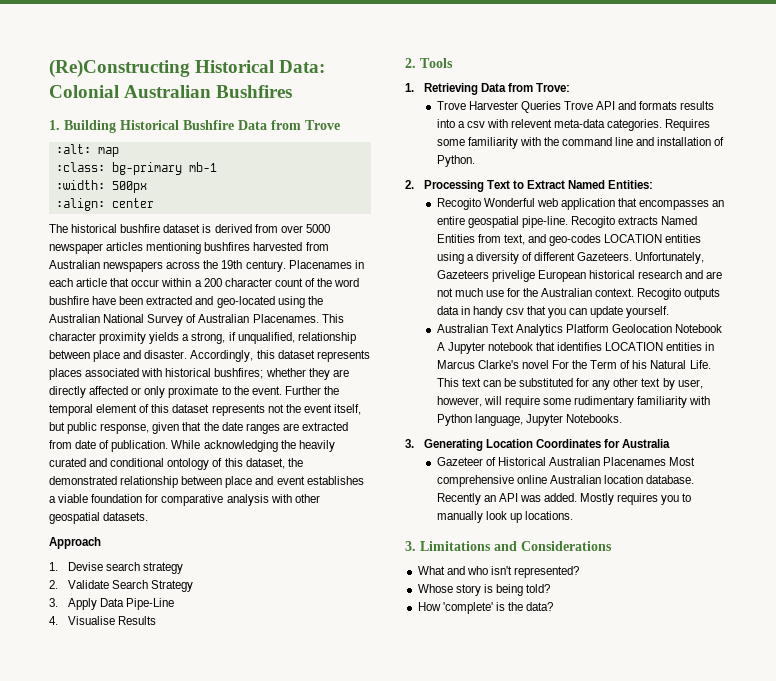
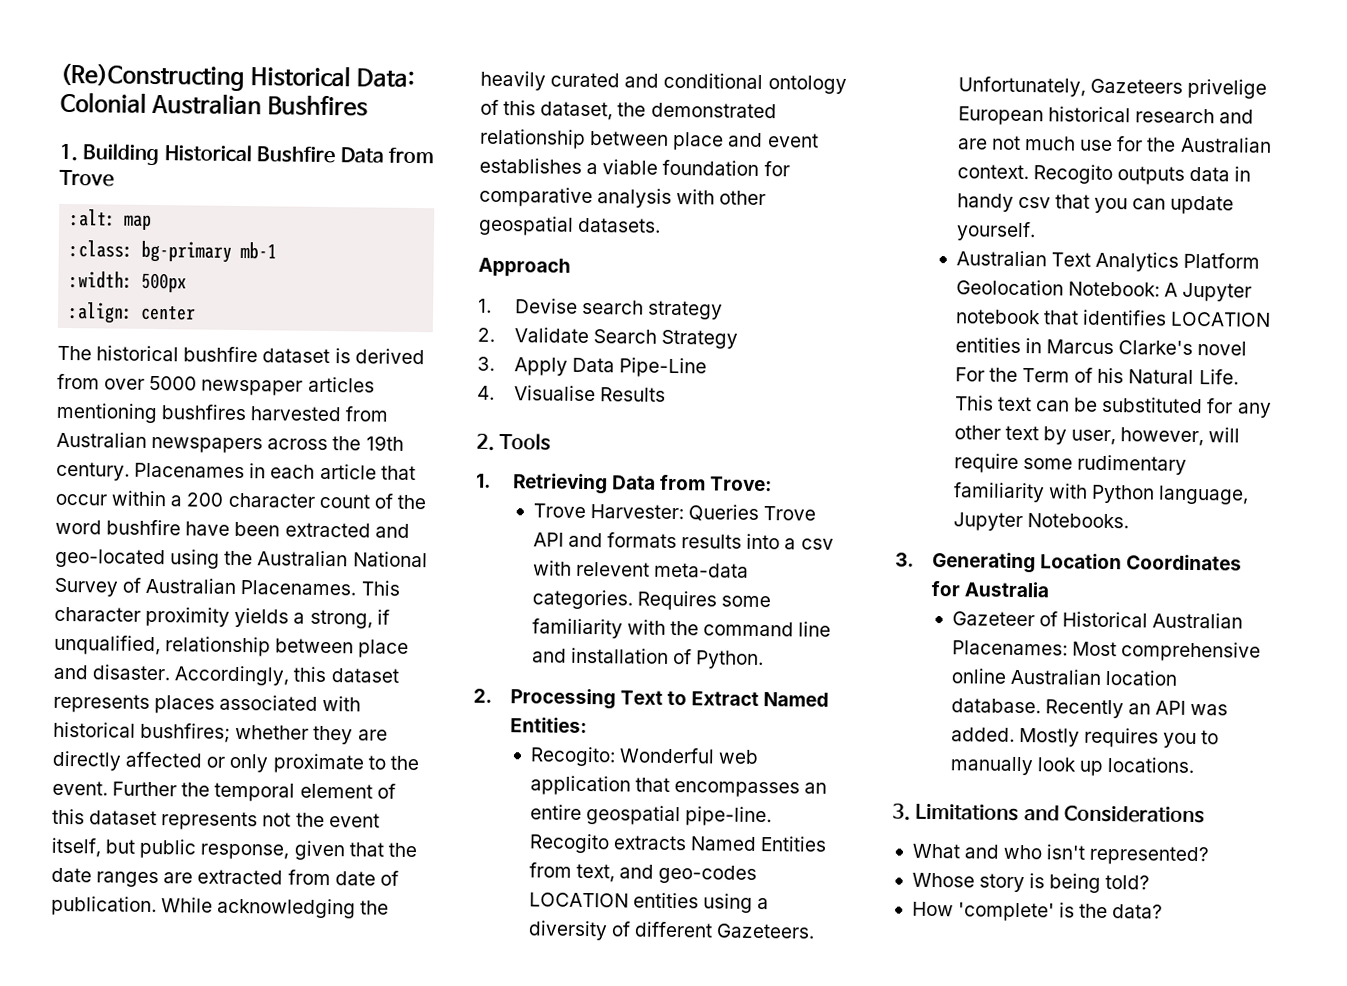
[468,101,518,110] Harvester -> [589,504,684,520] Harvester:
[436,198,481,210] Recogito -> [529,746,616,767] Recogito:
[675,324,723,333] Notebook -> [1067,281,1160,297] Notebook:
[602,457,666,466] Placenames -> [951,640,1068,656] Placenames:

